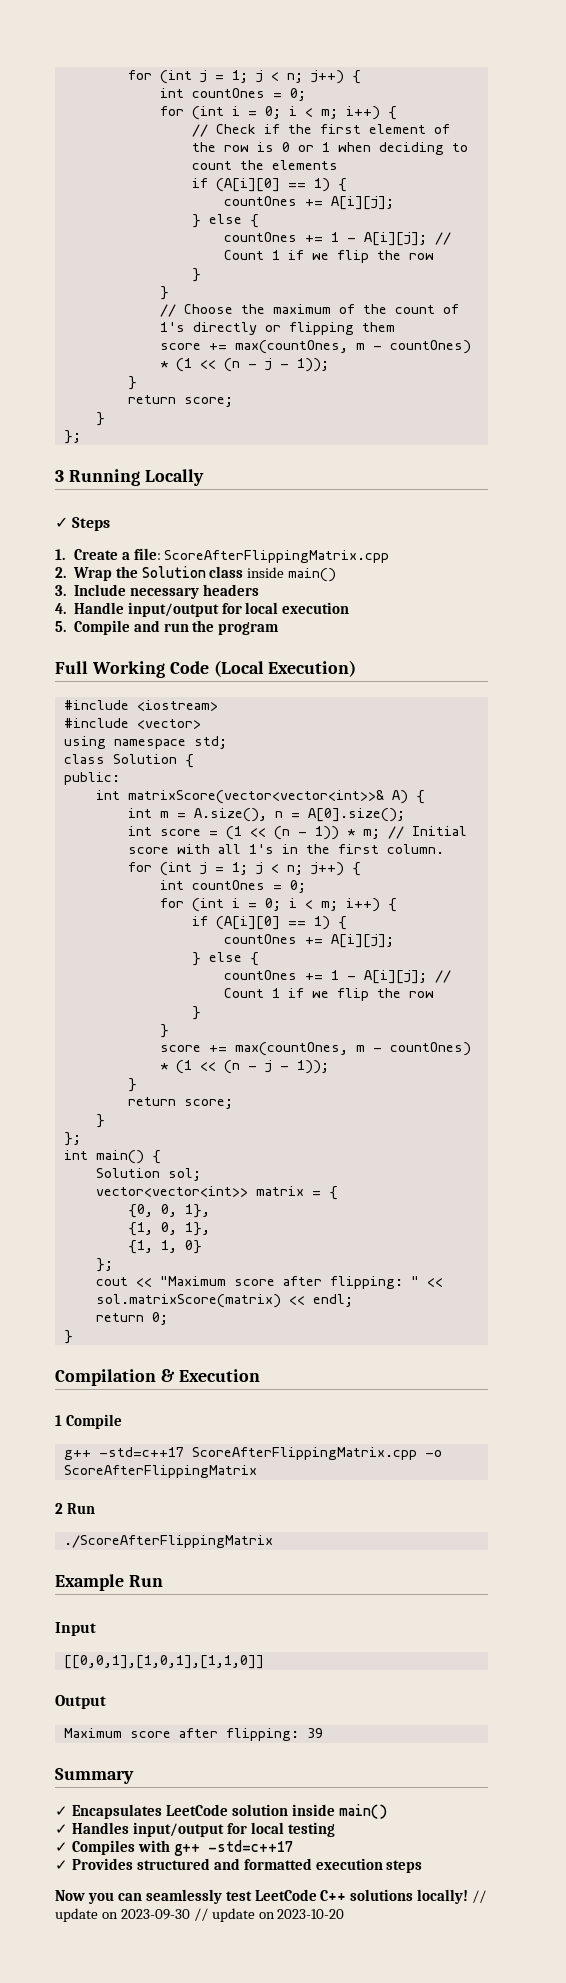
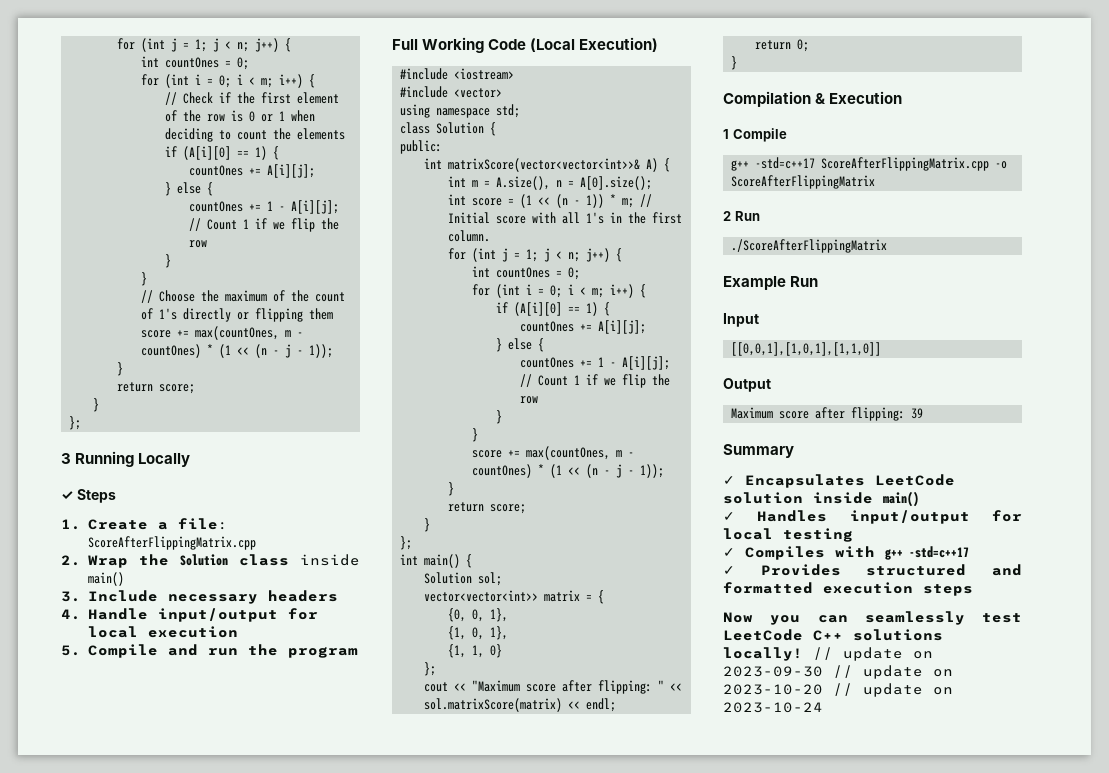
(345, 1914) none -> [833,683,953,697] [723,702,823,713] // update on 2023-10-24

